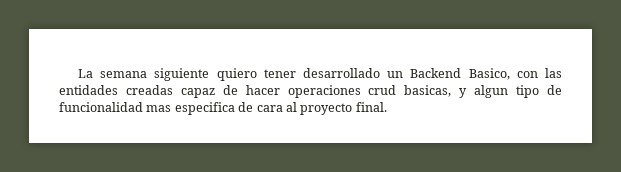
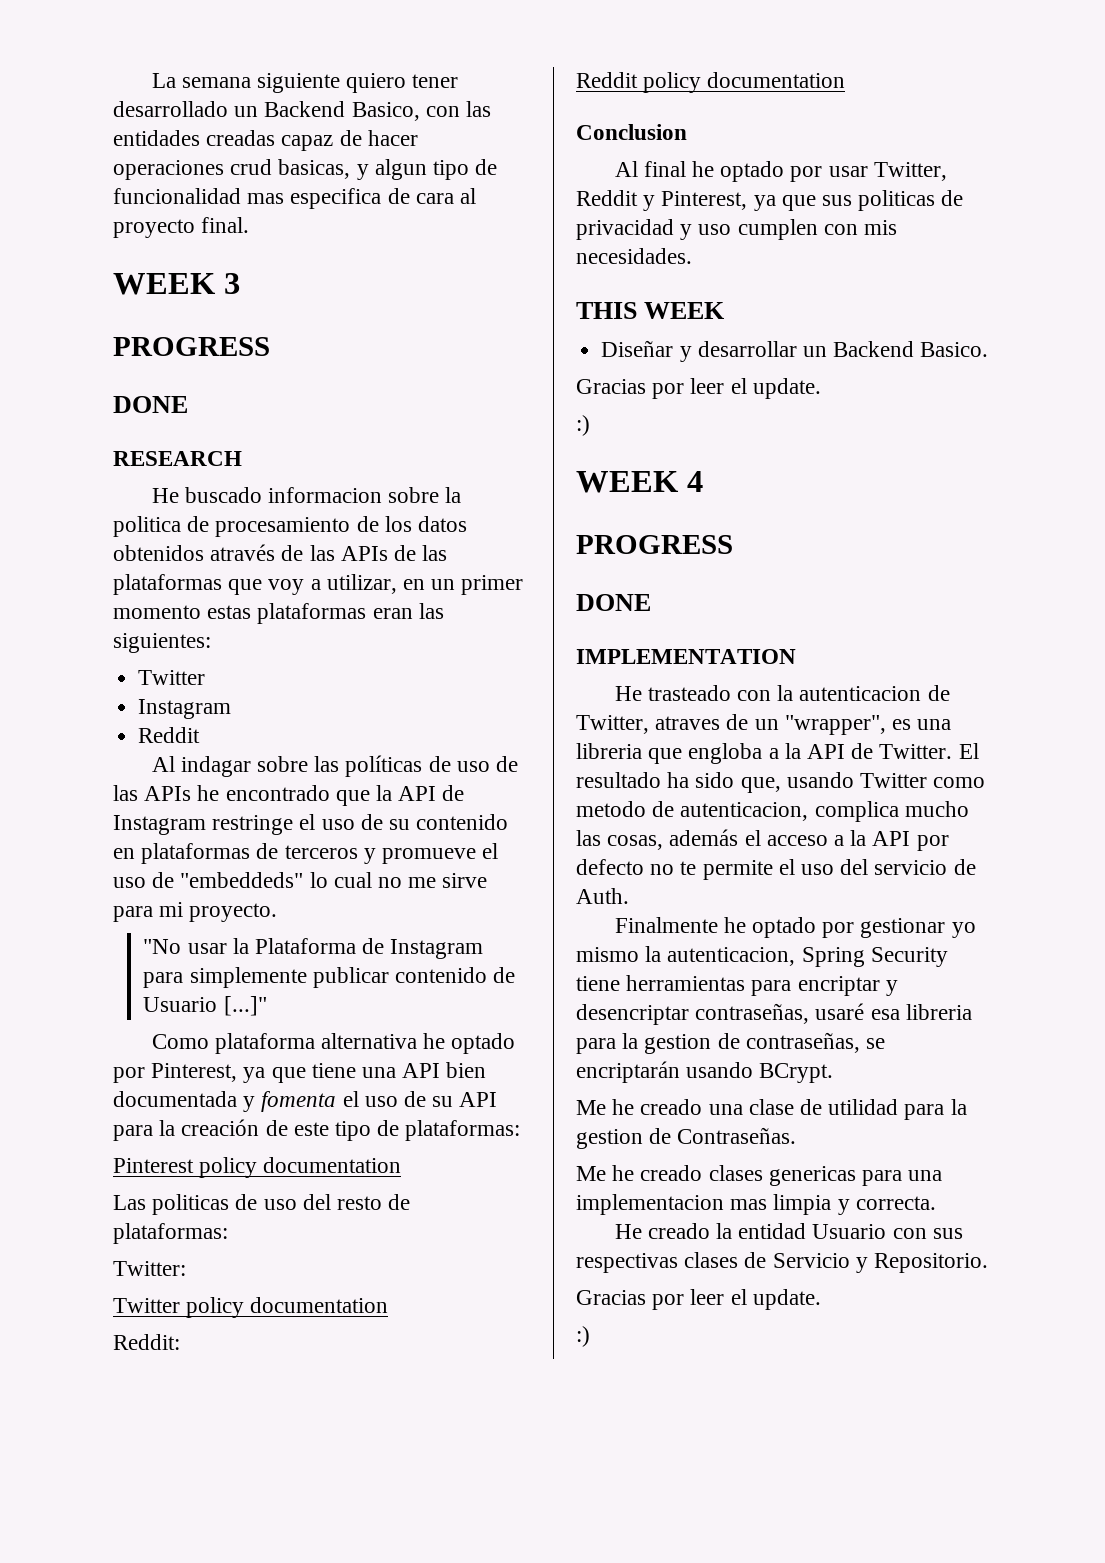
(387, 107) none -> [113,273,240,295] [113,337,270,356] [113,396,188,413] [113,451,242,466] [151,487,462,503] [113,516,468,537] [113,544,448,561] [113,574,524,595] [113,603,444,624] [113,633,211,653] [138,670,206,685] [138,699,232,719] [138,727,201,743] [151,755,519,777] [113,785,465,806] [113,814,509,835] [113,843,499,864] [113,872,488,888] [113,902,278,922] [143,938,484,959] [143,967,516,988] [143,996,267,1016] [151,1033,516,1054] [113,1062,487,1083] [113,1091,498,1112] [113,1119,521,1141] [113,1157,402,1178] [113,1194,411,1215] [113,1223,228,1244] [113,1261,186,1276] [113,1297,389,1318] [113,1334,180,1350] [576,72,846,93] [576,124,687,140] [614,161,947,182] [576,190,964,211] [576,219,898,240] [576,248,692,264] [576,302,726,319] [601,340,989,362] [576,378,821,399] [576,415,590,436] [576,471,703,493] [576,535,733,554] [576,594,651,611] [576,649,796,664] [614,685,950,701] [576,714,952,735] [576,743,979,764] [576,772,986,793] [576,801,969,822] [576,829,949,851] [576,859,976,880] [576,888,629,904] [614,917,976,938] [576,946,948,967] [576,975,898,996] [576,1003,972,1025] [576,1032,886,1054] [576,1061,834,1083] [576,1099,967,1120] [576,1127,797,1149] [576,1165,943,1186] [576,1194,936,1215] [614,1223,963,1239] [576,1252,989,1273] [576,1289,821,1310] [576,1326,590,1347] // WEEK 3 // PROGRESS // DONE // RESEARCH // He buscado informacion sobre la politica de procesamiento de los datos obtenidos através de las APIs de las plataformas que voy a utilizar, en un primer momento estas plataformas eran las siguientes: // Twitter // Instagram // Reddit // Al indagar sobre las políticas de uso de las APIs he encontrado que la API de Instagram restringe el uso de su contenido en plataformas de terceros y promueve el uso de "embeddeds" lo cual no me sirve para mi proyecto. // "No usar la Plataforma de Instagram para simplemente publicar contenido de Usuario [...]" // Como plataforma alternativa he optado por Pinterest, ya que tiene una API bien documentada y fomenta el uso de su API para la creación de este tipo de plataformas: // Pinterest policy documentation // Las politicas de uso del resto de plataformas: // Twitter: // Twitter policy documentation // Reddit: // Reddit policy documentation // Conclusion // Al final he optado por usar Twitter, Reddit y Pinterest, ya que sus politicas de privacidad y uso cumplen con mis necesidades. // THIS WEEK // Diseñar y desarrollar un Backend Basico. // Gracias por leer el update. // :) // WEEK 4 // PROGRESS // DONE // IMPLEMENTATION // He trasteado con la autenticacion de Twitter, atraves de un "wrapper", es una libreria que engloba a la API de Twitter. El resultado ha sido que, usando Twitter como metodo de autenticacion, complica mucho las cosas, además el acceso a la API por defecto no te permite el uso del servicio de Auth. // Finalmente he optado por gestionar yo mismo la autenticacion, Spring Security tiene herramientas para encriptar y desencriptar contraseñas, usaré esa libreria para la gestion de contraseñas, se encriptarán usando BCrypt. // Me he creado una clase de utilidad para la gestion de Contraseñas. // Me he creado clases genericas para una implementacion mas limpia y correcta. // He creado la entidad Usuario con sus respectivas clases de Servicio y Repositorio. // Gracias por leer el update. // :)

